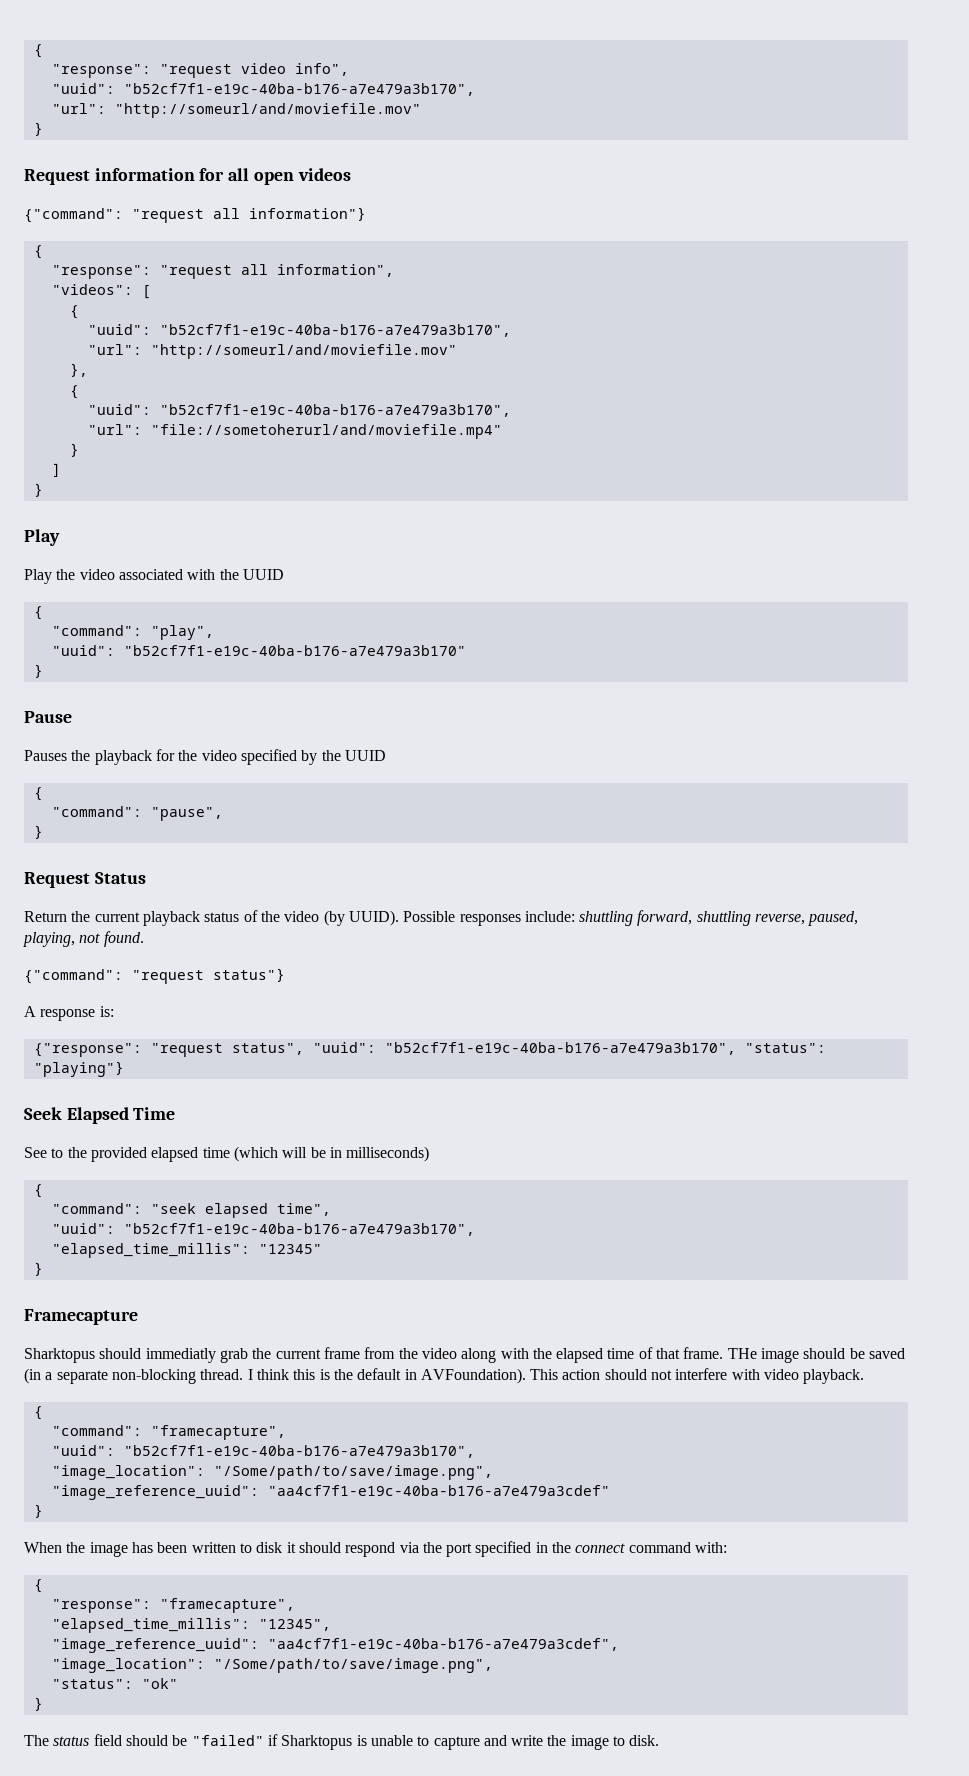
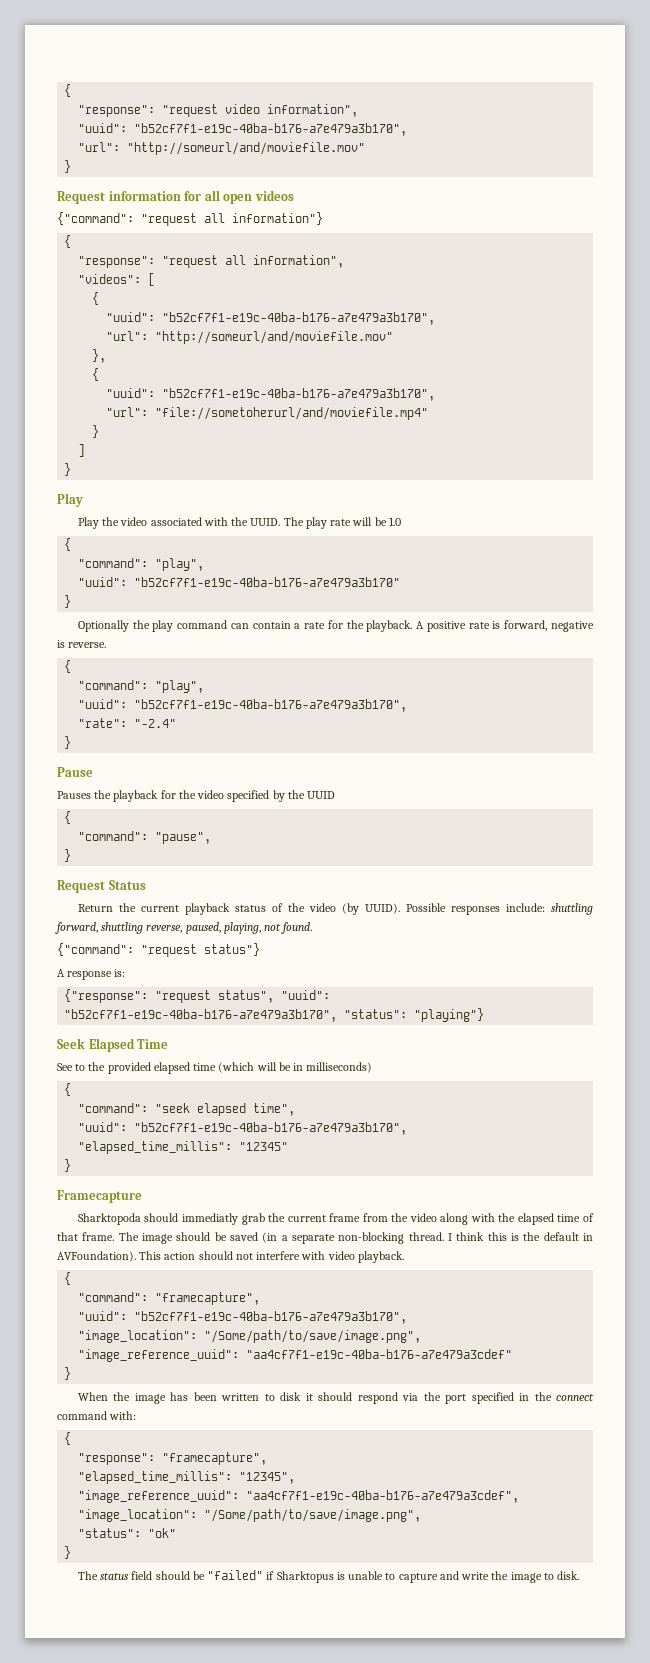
[294,63,349,76] info", -> [267,104,359,117] information",
[242,569,284,580] UUID -> [250,517,401,529] UUID. The play rate will be 1.0
(43, 671) none -> [77,620,594,632] [57,640,107,648] [64,660,72,673] [78,680,205,693] [78,699,408,712] [78,718,177,728] [64,736,72,749] // Optionally the play command can contain a rate for the playback. A positive rate is forward, negative is reverse. // { // "command": "play", // "uuid": "b52cf7f1-e19c-40ba-b176-a7e479a3b170", // "rate": "-2.4" // }
[24,1348,95,1363] Sharktopus -> [77,1213,141,1225] Sharktopoda
[727,1348,757,1359] THe -> [118,1232,139,1241] The

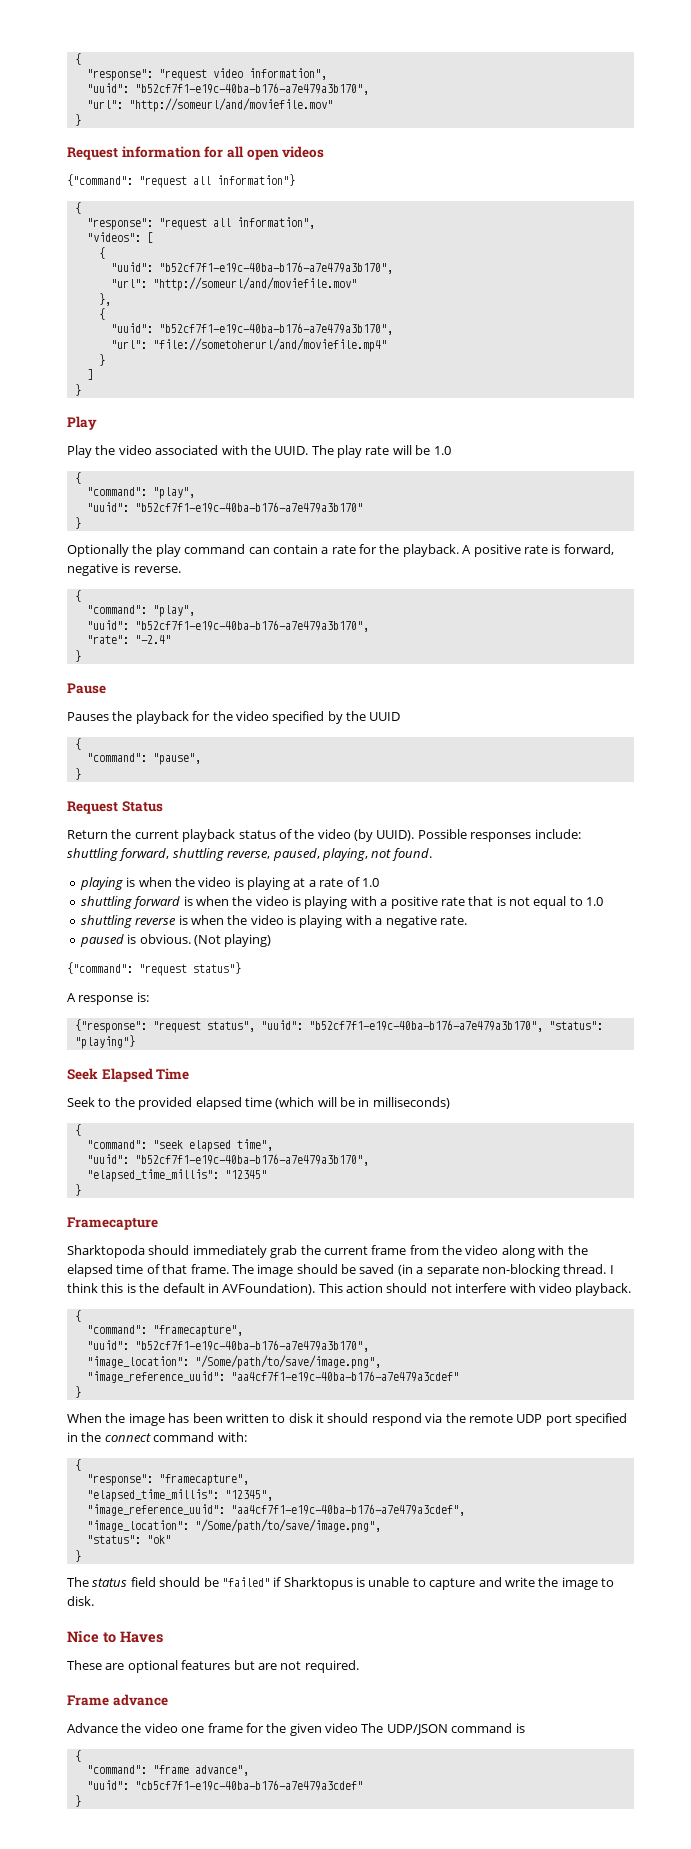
(313, 928) none -> [79,877,379,890] [80,896,604,909] [80,915,467,928] [79,934,272,947] // playing is when the video is playing at a rate of 1.0 // shuttling forward is when the video is playing with a positive rate that is not equal to 1.0 // shuttling reverse is when the video is playing with a negative rate. // paused is obvious. (Not playing)
[57,1063,73,1071] See -> [67,1097,95,1107] Seek
[181,1213,238,1225] immediatly -> [192,1245,267,1258] immediately
(441, 1396) none -> [468,1414,543,1423] remote UDP
(579, 1575) none -> [67,1630,163,1643] [67,1660,359,1673] [67,1694,168,1706] [67,1723,525,1736] [74,1750,81,1762] [86,1765,249,1776] [86,1780,363,1791] [74,1795,81,1807] // Nice to Haves // These are optional features but are not required. // Frame advance // Advance the video one frame for the given video The UDP/JSON command is // { // "command": "frame advance", // "uuid": "cb5cf7f1-e19c-40ba-b176-a7e479a3cdef" // }

